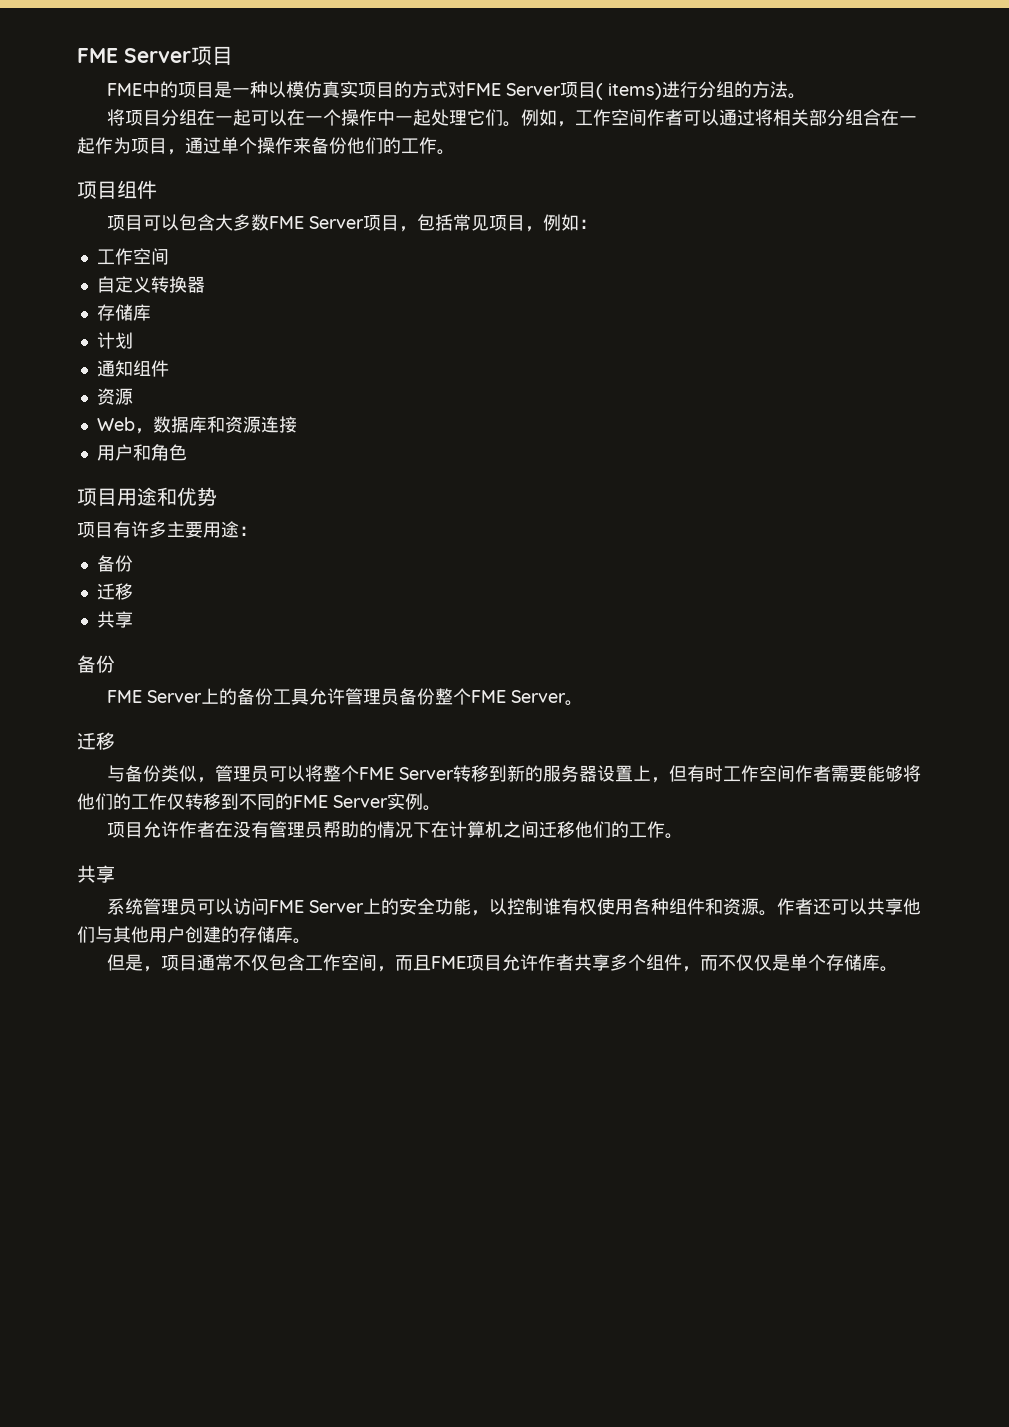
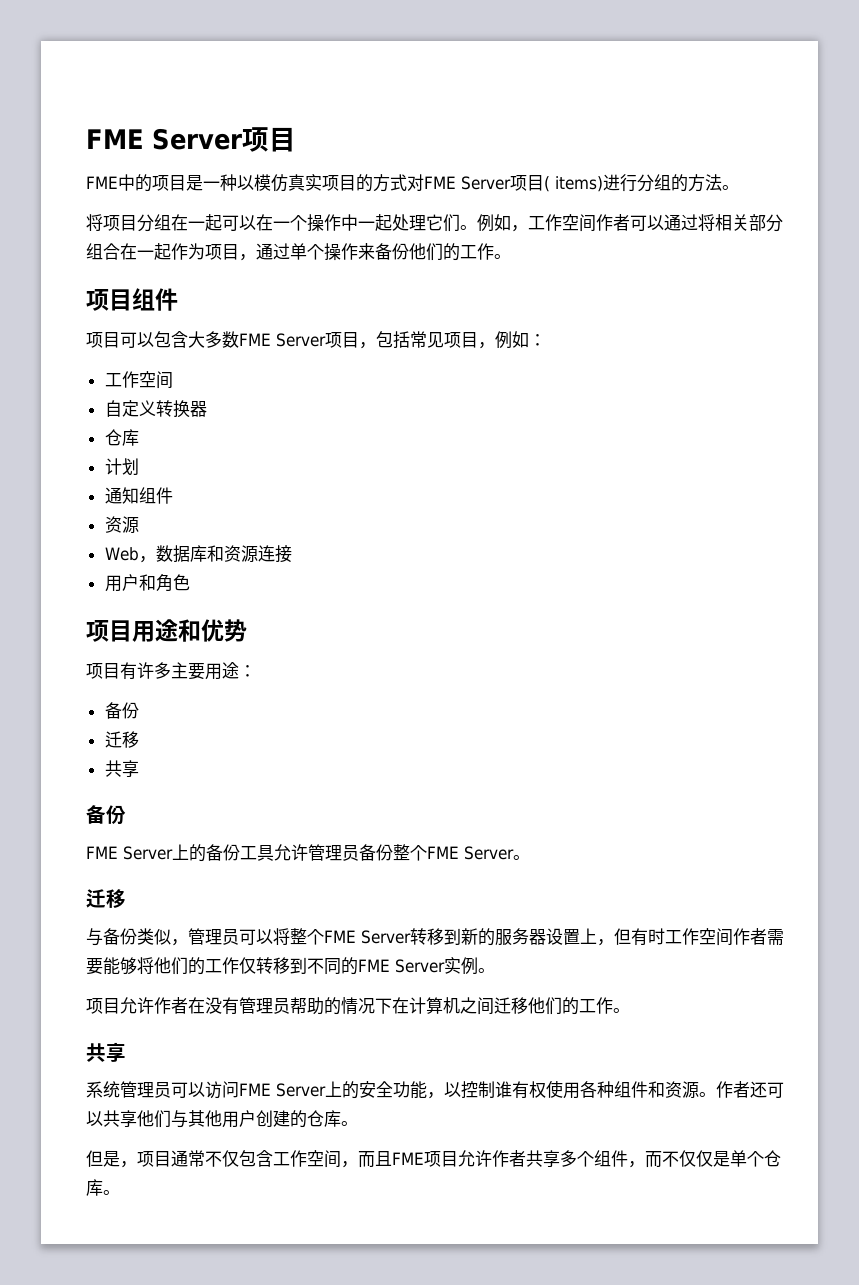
[96,304,133,321] 存储 -> [104,429,122,446] 仓
[239,926,275,943] 存储 -> [307,1110,324,1127] 仓
[825,954,862,971] 存储 -> [764,1150,781,1167] 仓

